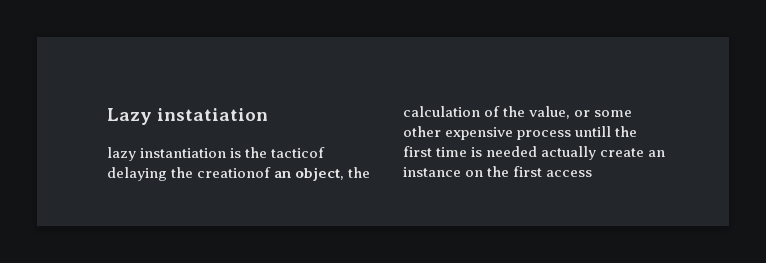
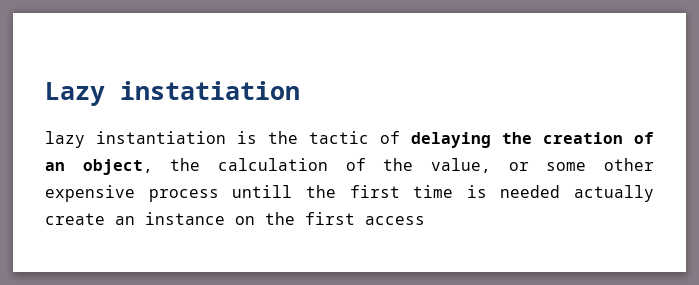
[271,147,326,158] [107,167,272,181] tacticof delaying the creationof -> [309,131,654,148] tactic of delaying the creation of

